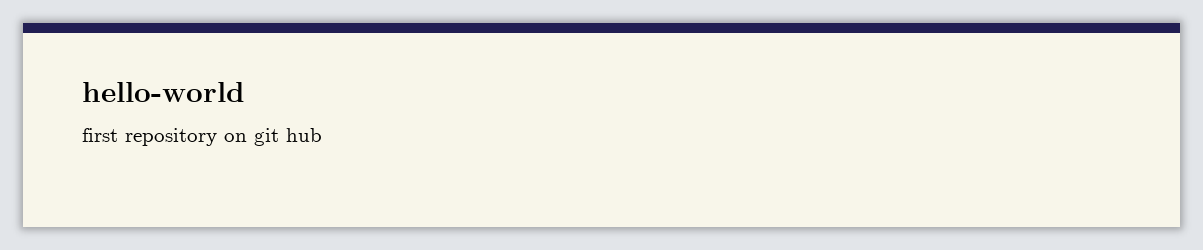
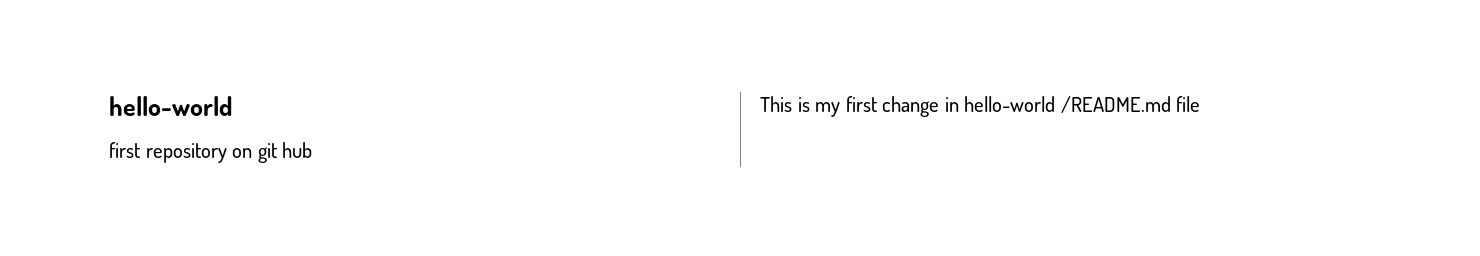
(322, 135) none -> [760,96,1201,117] // This is my first change in hello-world /README.md file

